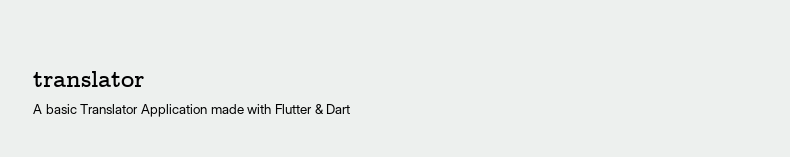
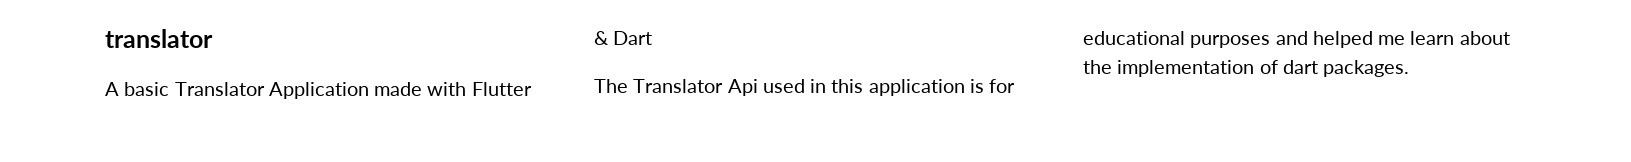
(351, 109) none -> [594,79,1016,96] [1083,31,1510,48] [1083,60,1410,77] // The Translator Api used in this application is for educational purposes and helped me learn about the implementation of dart packages.

